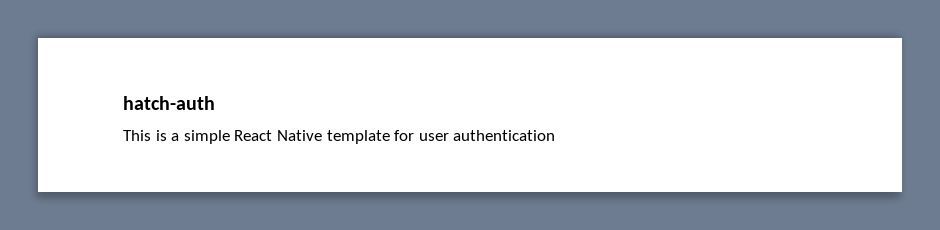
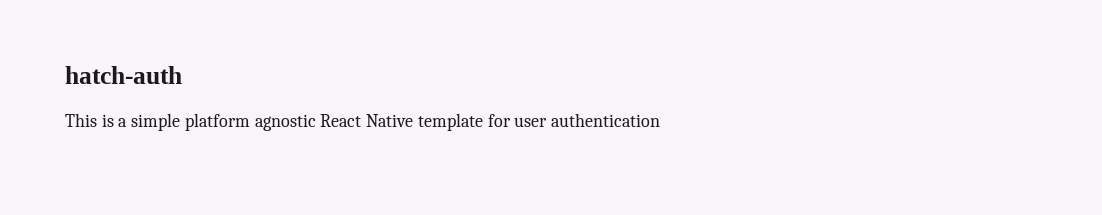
(230, 137) none -> [184,113,316,131] platform agnostic

